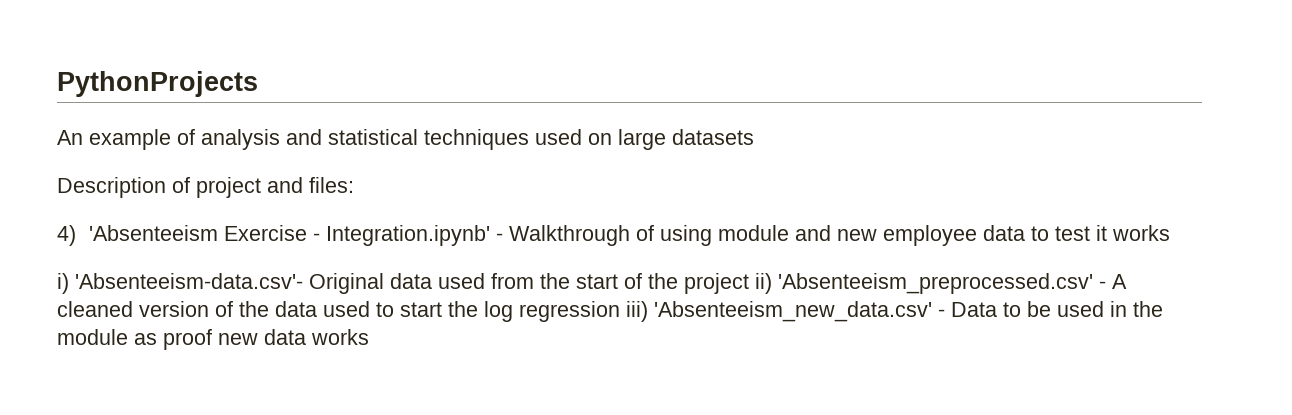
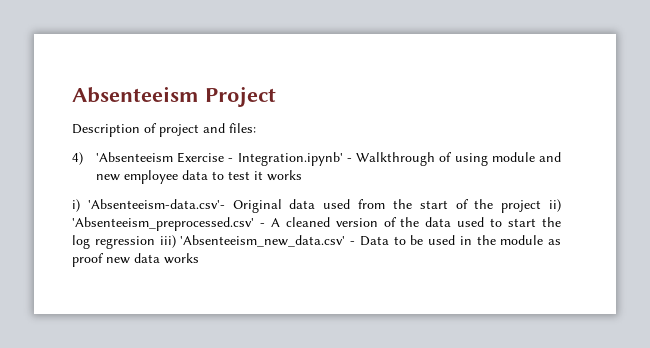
[57,71,258,97] [57,129,754,150] PythonProjects // An example of analysis and statistical techniques used on large datasets -> [72,86,276,107] Absenteeism Project

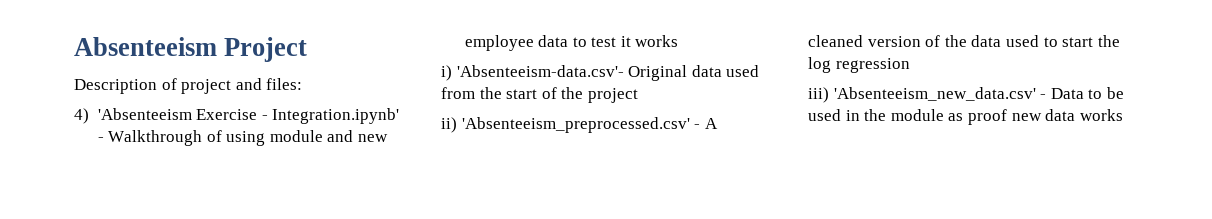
(542, 206) none -> (638, 95) //
(155, 242) none -> (910, 65) //

